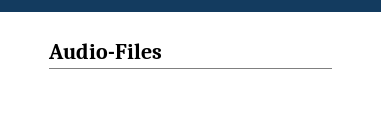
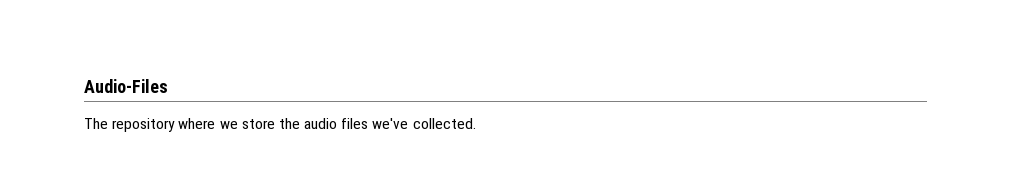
(162, 51) none -> [84,118,476,132] // The repository where we store the audio files we've collected.

